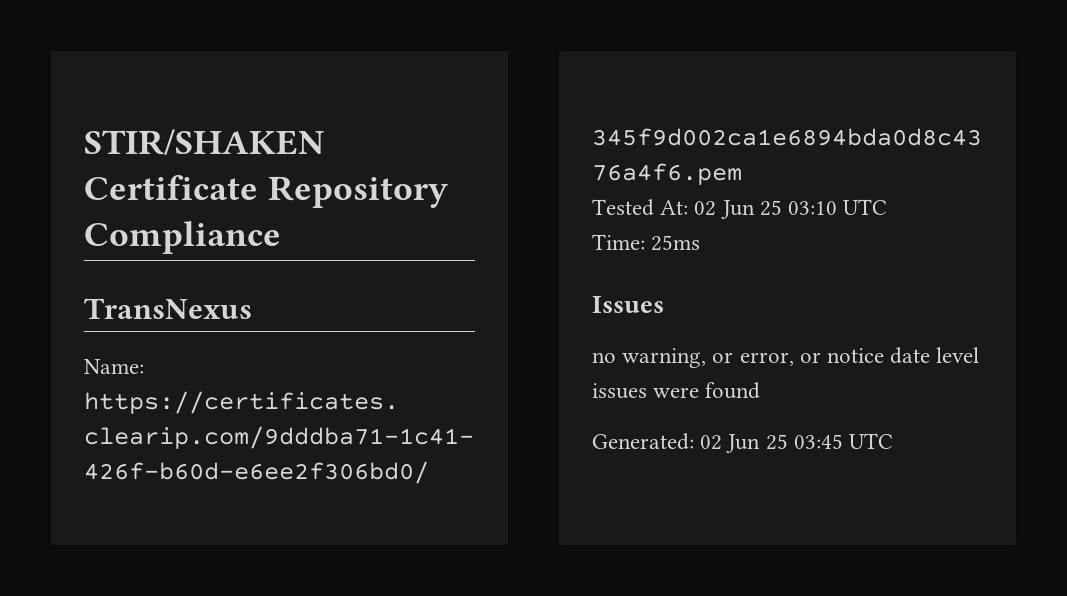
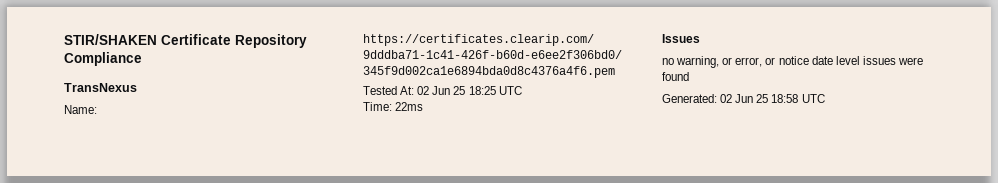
[788,201,838,215] 03:10 -> [468,86,496,95] 18:25
[651,235,701,251] 25ms -> [395,102,424,111] 22ms
[793,434,843,449] 03:45 -> [771,94,799,103] 18:58

